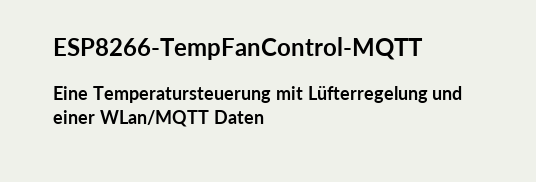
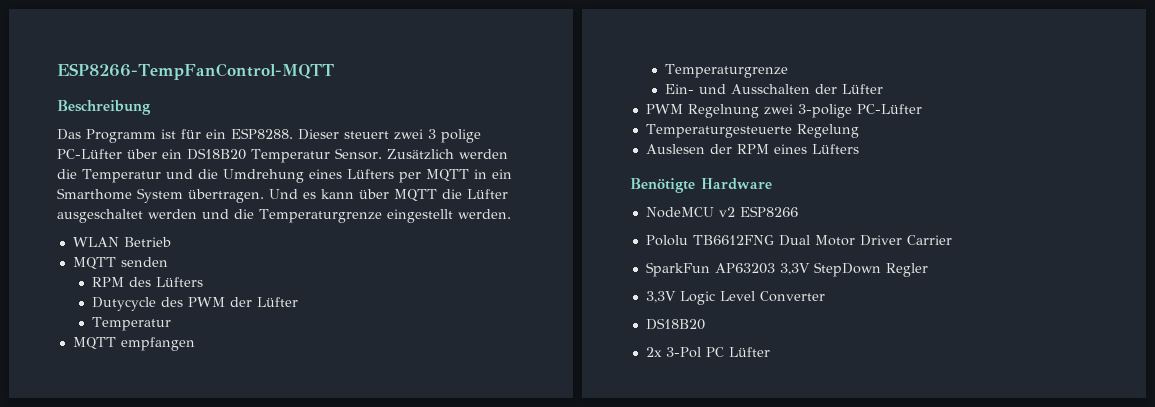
[53,86,463,103] [53,110,264,127] Eine Temperatursteuerung mit Lüfterregelung und einer WLan/MQTT Daten -> [57,100,151,115] [57,128,481,143] [57,148,508,163] [57,169,512,183] [57,188,508,203] [57,209,511,223] [72,237,171,247] [72,257,168,270] [92,277,204,287] [92,297,299,311] [92,317,172,331] [72,337,195,351] [665,64,789,78] [665,84,884,94] [645,104,922,118] [645,124,859,138] [645,144,859,154] [630,178,772,193] [645,206,798,218] [645,235,952,246] [645,262,928,277] [645,291,825,305] [645,318,705,330] [645,347,770,358] Beschreibung // Das Programm ist für ein ESP8288. Dieser steuert zwei 3 polige PC-Lüfter über ein DS18B20 Temperatur Sensor. Zusätzlich werden die Temperatur und die Umdrehung eines Lüfters per MQTT in ein Smarthome System übertragen. Und es kann über MQTT die Lüfter ausgeschaltet werden und die Temperaturgrenze eingestellt werden. // WLAN Betrieb // MQTT senden // RPM des Lüfters // Dutycycle des PWM der Lüfter // Temperatur // MQTT empfangen // Temperaturgrenze // Ein- und Ausschalten der Lüfter // PWM Regelnung zwei 3-polige PC-Lüfter // Temperaturgesteuerte Regelung // Auslesen der RPM eines Lüfters // Benötigte Hardware // NodeMCU v2 ESP8266 // Pololu TB6612FNG Dual Motor Driver Carrier // SparkFun AP63203 3,3V StepDown Regler // 3,3V Logic Level Converter // DS18B20 // 2x 3-Pol PC Lüfter

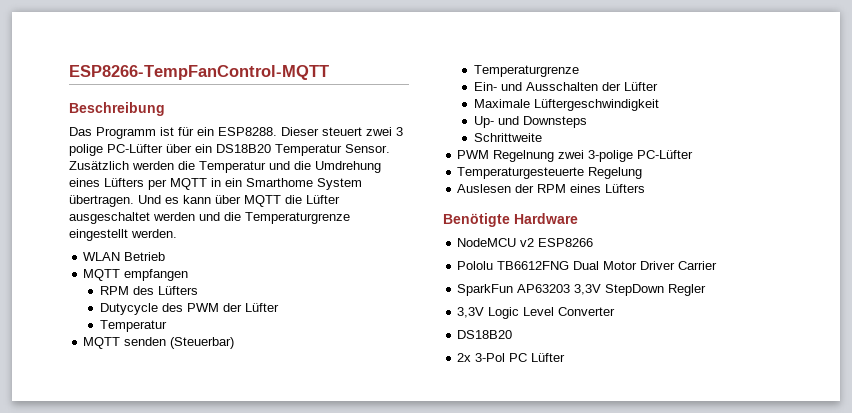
[120,257,168,267] senden -> [124,269,189,281] empfangen
[120,337,195,351] empfangen -> [124,337,235,349] senden (Steuerbar)
(884, 89) none -> [473,99,659,111] [473,116,587,128] [473,133,542,142] // Maximale Lüftergeschwindigkeit // Up- und Downsteps // Schrittweite

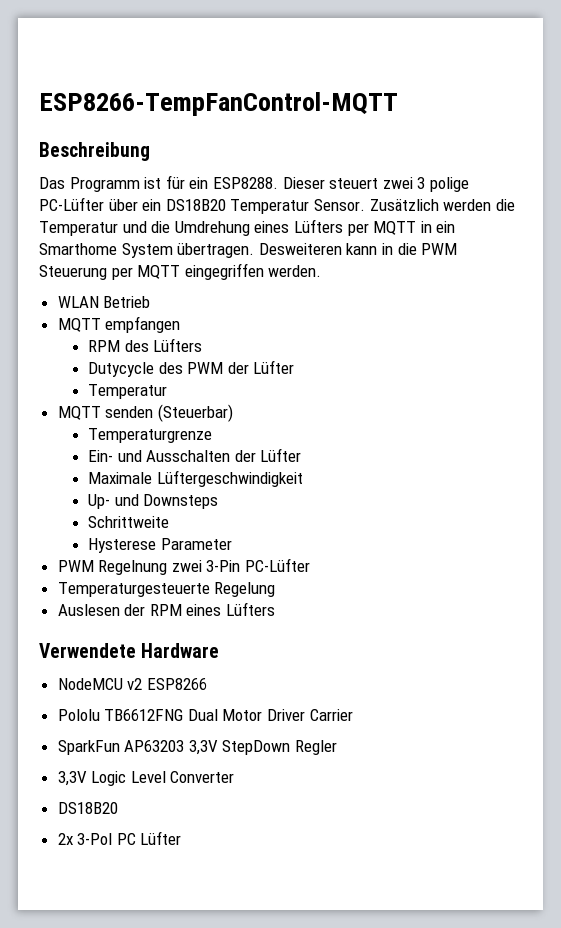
[138,195,340,207] [69,212,350,224] [69,229,128,241] Und es kann über MQTT die Lüfter ausgeschaltet werden und die Temperaturgrenze eingestellt -> [258,243,458,255] [39,263,264,280] Desweiteren kann in die PWM Steuerung per MQTT eingegriffen
(542, 137) none -> [87,538,232,553] // Hysterese Parameter
[588,150,634,162] 3-polige -> [206,560,241,572] 3-Pin
[443,213,510,227] Benötigte -> [39,643,136,658] Verwendete

